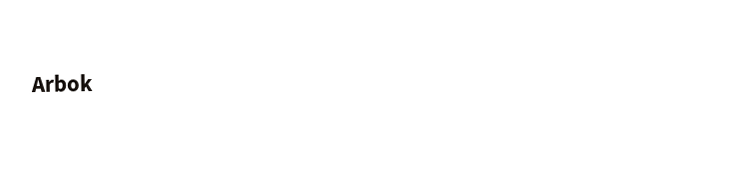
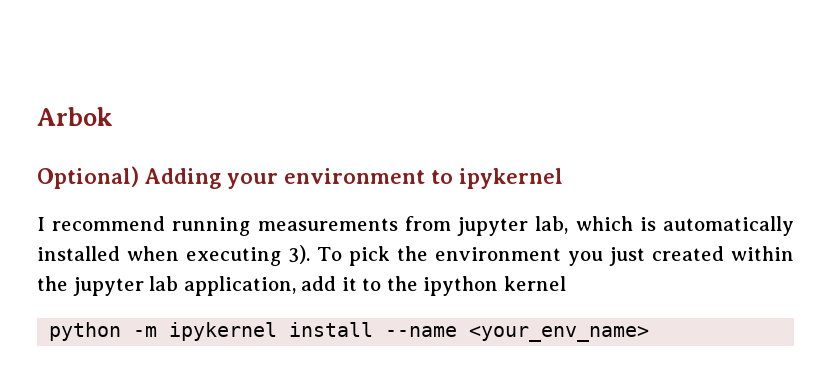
(93, 84) none -> [37,166,563,189] [37,216,794,236] [37,245,795,266] [37,276,566,296] [49,322,650,342] // Optional) Adding your environment to ipykernel // I recommend running measurements from jupyter lab, which is automatically installed when executing 3). To pick the environment you just created within the jupyter lab application, add it to the ipython kernel // python -m ipykernel install --name <your_env_name>

